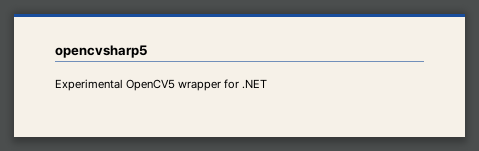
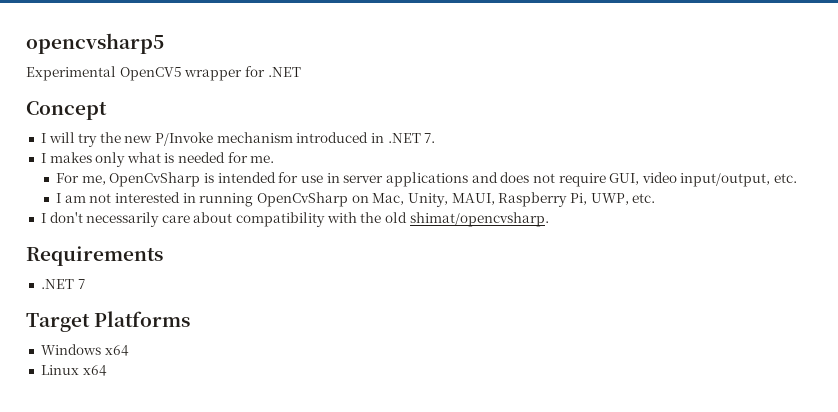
(268, 84) none -> [26,101,107,120] [40,132,436,147] [40,152,275,167] [56,172,798,187] [56,192,656,207] [40,212,549,227] [26,246,163,266] [40,279,85,289] [26,311,191,332] [40,344,129,356] [40,365,107,376] // Concept // I will try the new P/Invoke mechanism introduced in .NET 7. // I makes only what is needed for me. // For me, OpenCvSharp is intended for use in server applications and does not require GUI, video input/output, etc. // I am not interested in running OpenCvSharp on Mac, Unity, MAUI, Raspberry Pi, UWP, etc. // I don't necessarily care about compatibility with the old shimat/opencvsharp. // Requirements // .NET 7 // Target Platforms // Windows x64 // Linux x64

